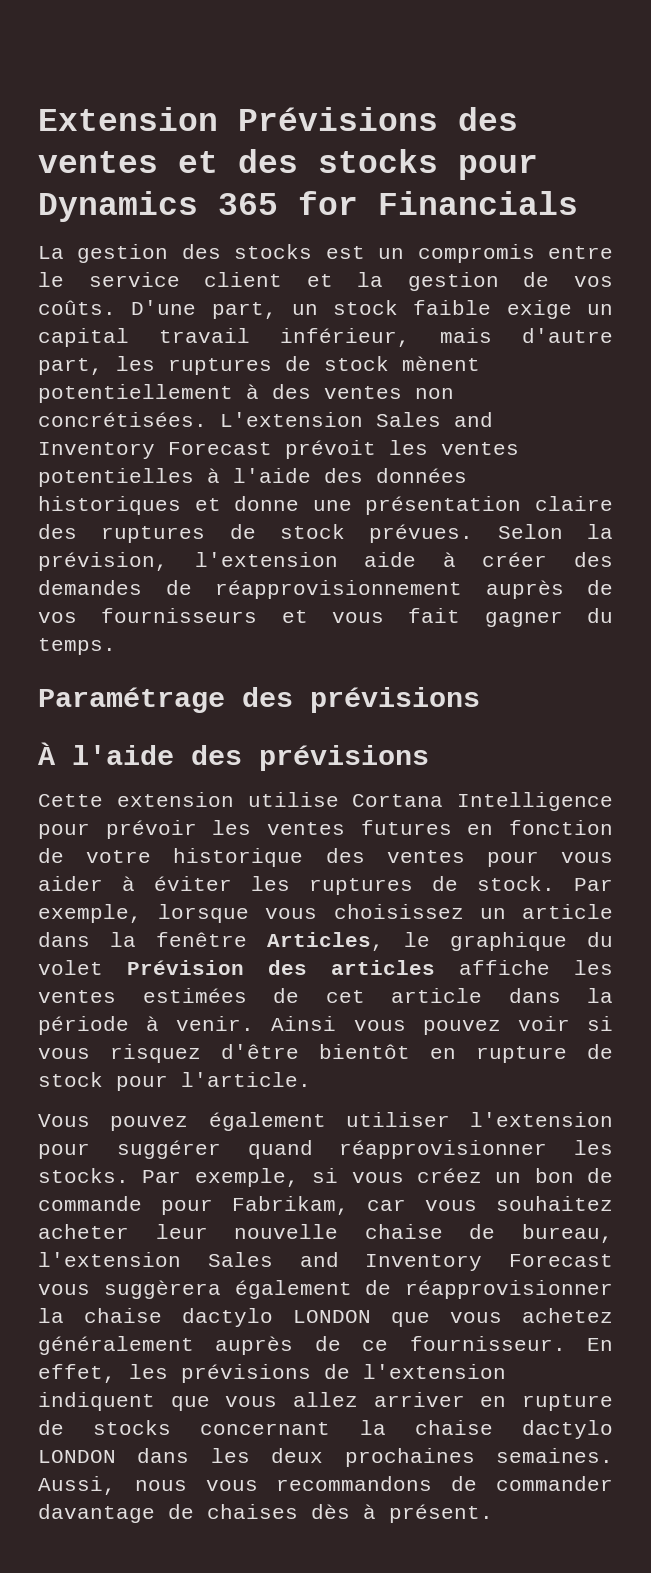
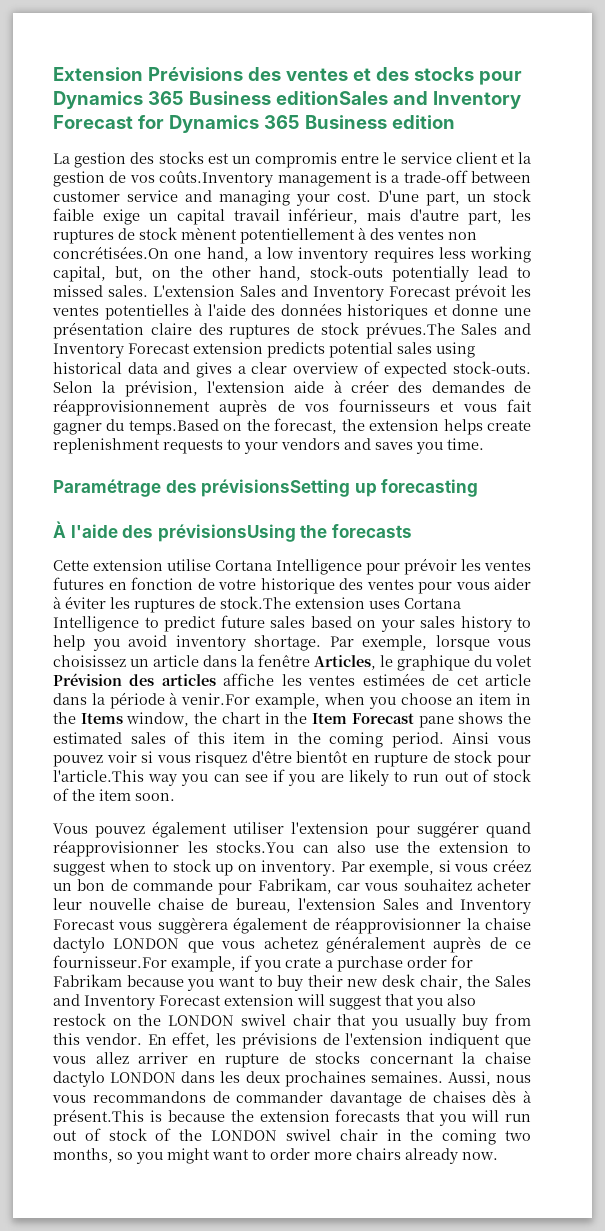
[298,191,578,215] for Financials -> [188,91,521,109] [53,115,455,133] Business editionSales and Inventory Forecast for Dynamics 365 Business edition
[38,300,116,315] coûts. -> [159,170,531,187] [53,190,371,206] coûts.Inventory management is a trade-off between customer service and managing your cost.
[38,412,207,427] concrétisées. -> [53,246,531,263] [53,265,531,282] [53,285,148,297] concrétisées.On one hand, a low inventory requires less working capital, but, on the other hand, stock-outs potentially lead to missed sales.
[369,524,474,543] prévues. -> [365,322,531,339] [53,342,475,358] [53,361,531,378] prévues.The Sales and Inventory Forecast extension predicts potential sales using historical data and gives a clear overview of expected stock-outs.
[38,638,116,655] temps. -> [128,418,532,435] [53,438,484,454] temps.Based on the forecast, the extension helps create replenishment requests to your vendors and saves you time.
[310,687,480,713] prévisions -> [201,479,479,497] prévisionsSetting up forecasting
[259,745,429,771] prévisions -> [157,524,412,542] prévisionsUsing the forecasts
[477,876,555,891] stock. -> [220,596,461,609] [53,615,531,632] [53,635,321,651] stock.The extension uses Cortana Intelligence to predict future sales based on your sales history to help you avoid inventory shortage.
[176,1016,255,1031] venir. -> [181,693,531,709] [53,712,531,728] [53,731,444,748] venir.For example, when you choose an item in the Items window, the chart in the Item Forecast pane shows the estimated sales of this item in the coming period.
[181,1072,311,1087] l'article. -> [53,769,531,786] [53,788,175,801] l'article.This way you can see if you are likely to run out of stock of the item soon.
[38,1168,129,1183] stocks. -> [216,840,531,853] [53,859,337,876] stocks.You can also use the extension to suggest when to stock up on inventory.
[409,1336,566,1351] fournisseur. -> [53,955,473,972] [53,974,531,991] [53,994,476,1010] [53,1013,531,1030] [53,1033,142,1045] fournisseur.For example, if you crate a purchase order for Fabrikam because you want to buy their new desk chair, the Sales and Inventory Forecast extension will suggest that you also restock on the LONDON swivel chair that you usually buy from this vendor.
[389,1504,493,1523] présent. -> [53,1109,532,1126] [53,1128,531,1145] [53,1148,498,1164] présent.This is because the extension forecasts that you will run out of stock of the LONDON swivel chair in the coming two months, so you might want to order more chairs already now.

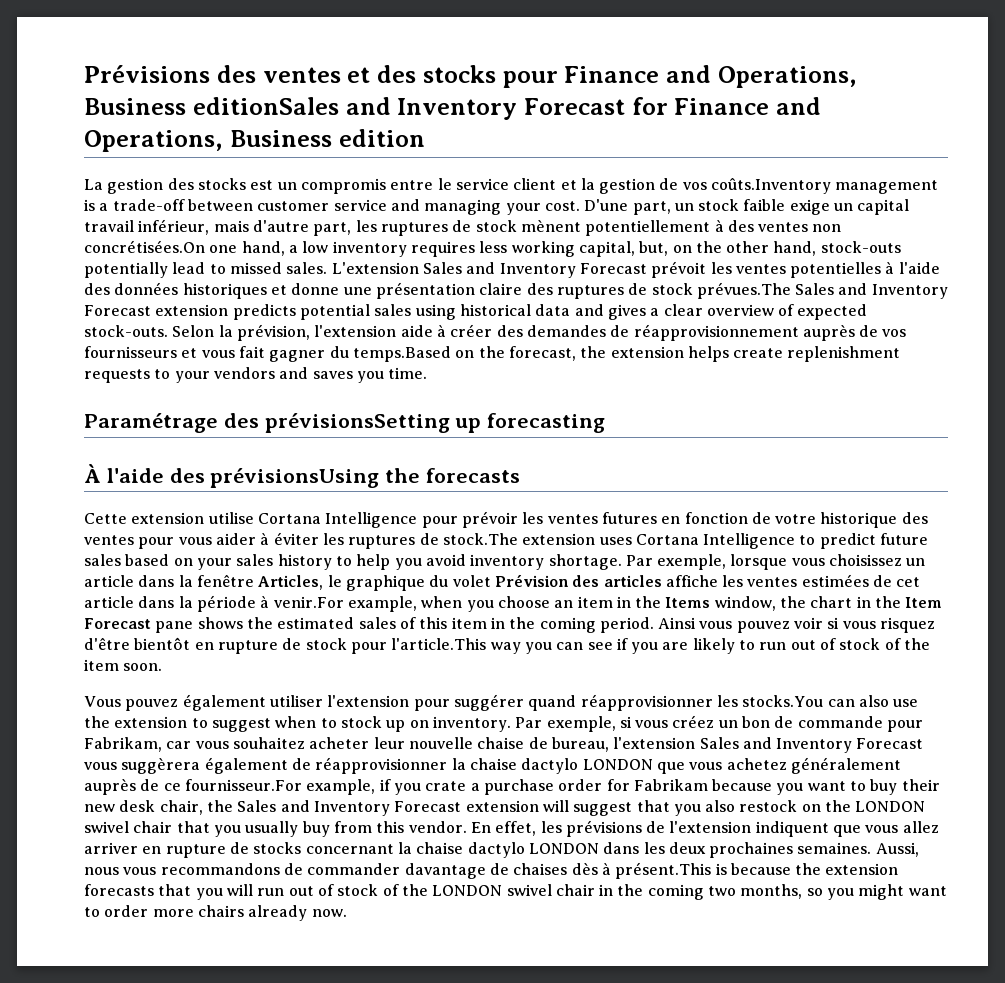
[53,67,143,81] Extension -> (84, 74) none
[53,91,184,109] Dynamics 365 -> [564,65,857,88] Finance and Operations,
[168,115,300,133] Dynamics 365 -> [674,97,822,115] [84,130,223,152] Finance and Operations,

